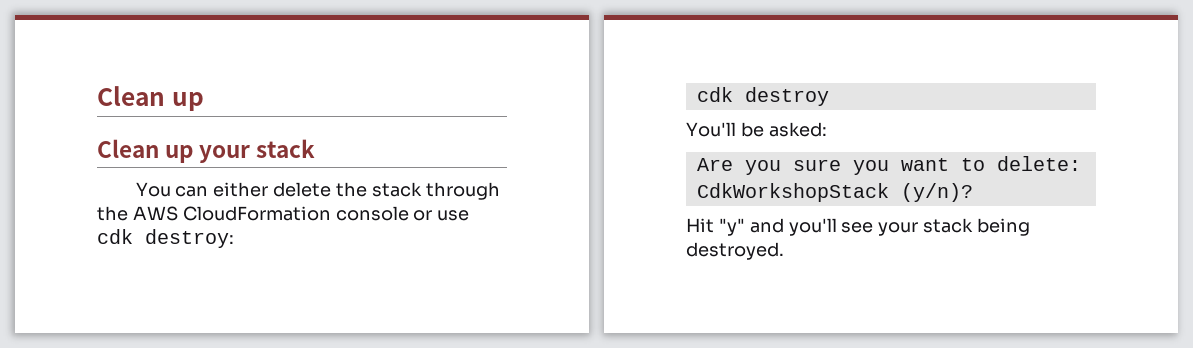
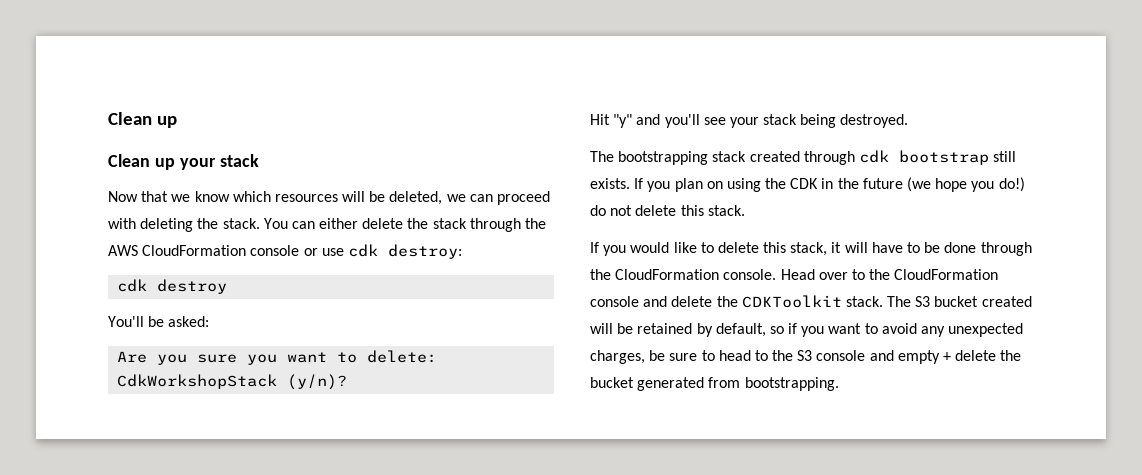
(316, 148) none -> [108,191,551,205] [108,218,260,232] Now that we know which resources will be deleted, we can proceed with deleting the stack.
(784, 251) none -> [590,150,1017,165] [590,177,1025,192] [590,205,745,216] [590,242,1032,256] [590,269,999,280] [590,295,1032,308] [590,323,1024,337] [590,350,1022,364] [590,377,839,391] // The bootstrapping stack created through cdk bootstrap still exists. If you plan on using the CDK in the future (we hope you do!) do not delete this stack. // If you would like to delete this stack, it will have to be done through the CloudFormation console. Head over to the CloudFormation console and delete the CDKToolkit stack. The S3 bucket created will be retained by default, so if you want to avoid any unexpected charges, be sure to head to the S3 console and empty + delete the bucket generated from bootstrapping.

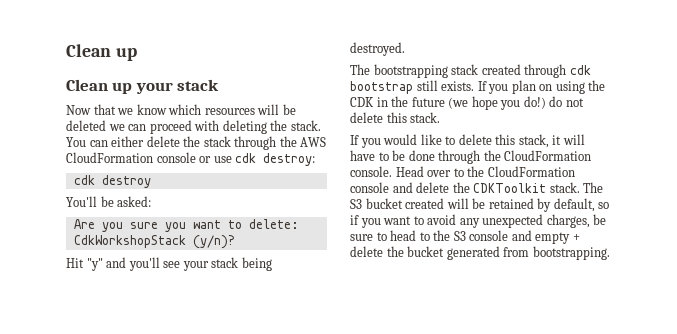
[389,191,443,205] deleted, -> [66,120,106,131] deleted

